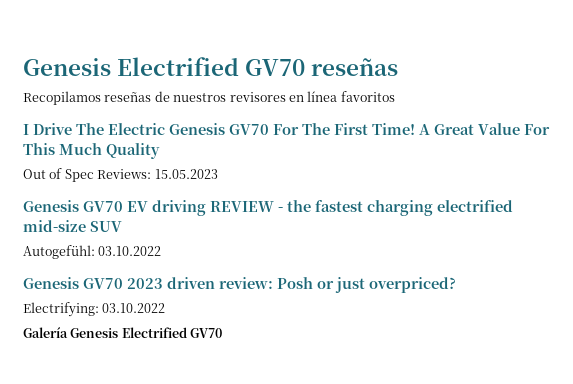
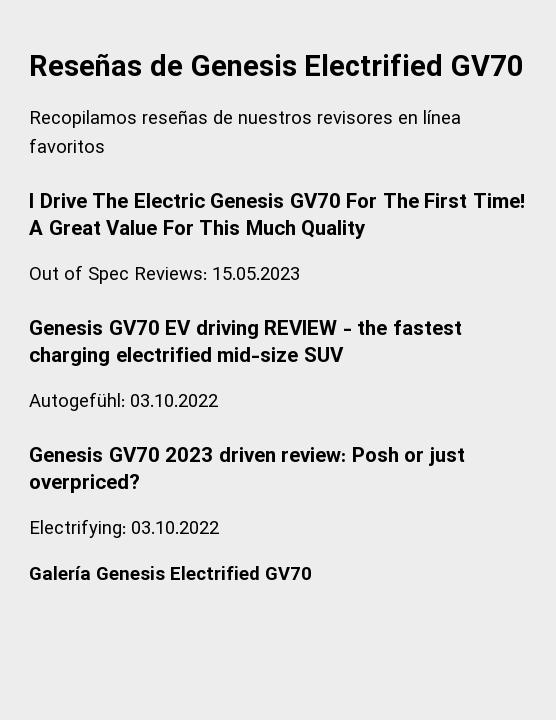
[23,57,399,76] Genesis Electrified GV70 reseñas -> [29,53,525,76] Reseñas de Genesis Electrified GV70

